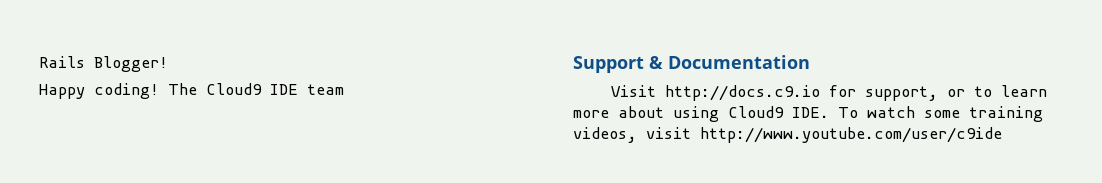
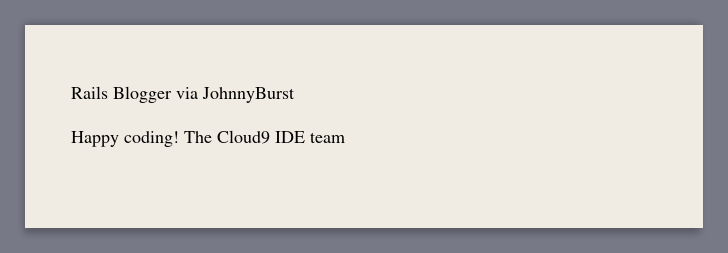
[94,56,168,72] Blogger! -> [113,86,295,103] Blogger via JohnnyBurst
[573,55,810,73] [610,85,1047,101] [573,106,1043,122] [573,127,1002,143] // Support & Documentation // Visit http://docs.c9.io for support, or to learn more about using Cloud9 IDE. To watch some training videos, visit http://www.youtube.com/user/c9ide -> (345, 137) none

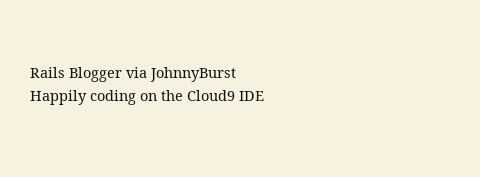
[71,131,212,147] Happy coding! The -> [30,90,183,105] Happily coding on the
[310,132,345,143] team -> (264, 96) none

